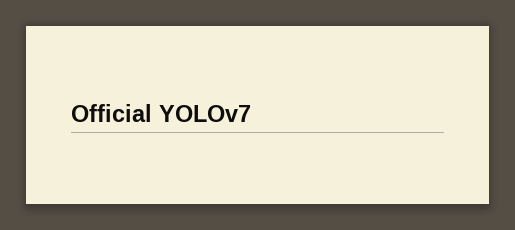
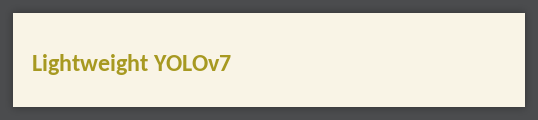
[71,104,152,122] Official -> [32,54,148,75] Lightweight

